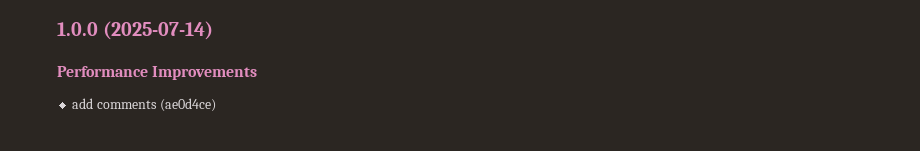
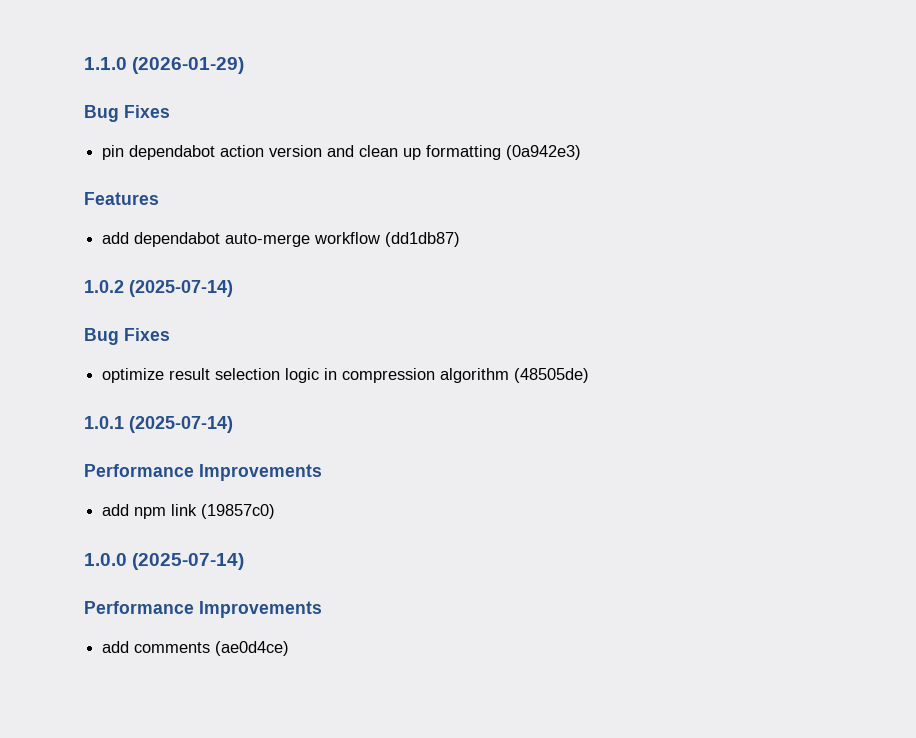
(57, 29) none -> [84,57,245,74] [84,105,170,122] [102,145,582,160] [84,192,159,205] [102,232,461,247] [84,280,233,297] [84,328,170,345] [102,368,590,383] [84,416,233,433] [84,464,322,481] [102,504,276,519] 1.1.0 (2026-01-29) // Bug Fixes // pin dependabot action version and clean up formatting (0a942e3) // Features // add dependabot auto-merge workflow (dd1db87) // 1.0.2 (2025-07-14) // Bug Fixes // optimize result selection logic in compression algorithm (48505de) // 1.0.1 (2025-07-14) // Performance Improvements // add npm link (19857c0) //

